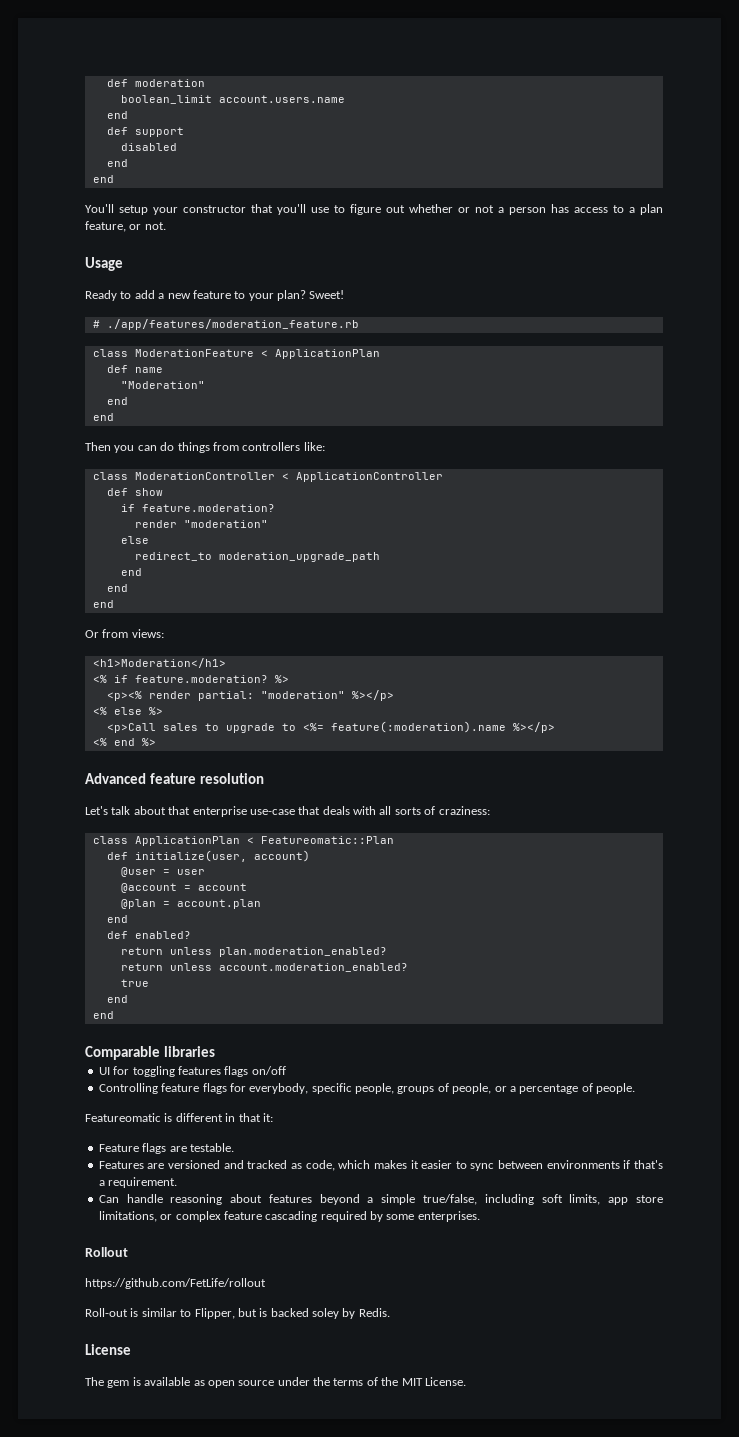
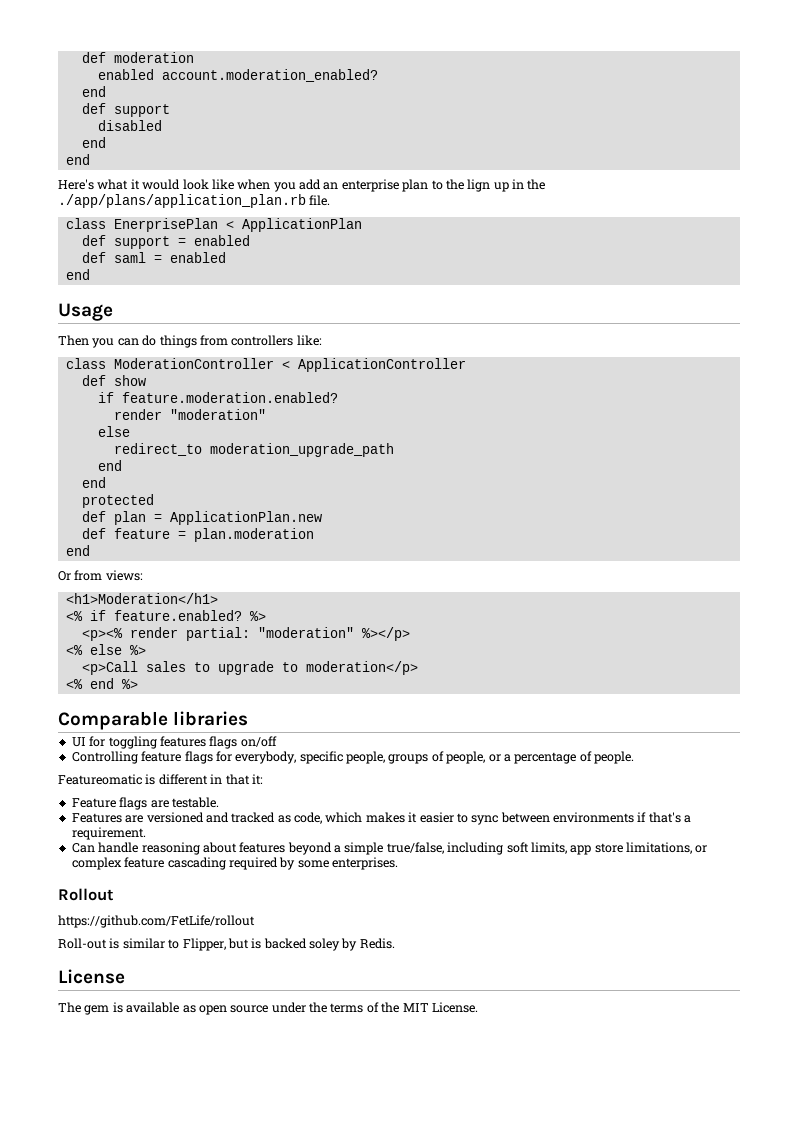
[120,95,345,104] boolean_limit account.users.name -> [97,69,378,82] enabled account.moderation_enabled?
[85,204,663,215] [85,221,166,232] [85,257,123,271] [85,290,345,301] [92,319,359,330] [92,349,254,357] You'll setup your constructor that you'll use to figure out whether or not a person has access to a plan feature, or not. // Usage // Ready to add a new feature to your plan? Sweet! // # ./app/features/moderation_feature.rb // class ModerationFeature -> [58,179,546,192] [58,194,331,208] [65,218,218,232] Here's what it would look like when you add an enterprise plan to the lign up in the ./app/plans/application_plan.rb file. // class EnerprisePlan
[134,367,163,373] [120,381,205,389] [106,397,128,405] [92,413,114,421] name // "Moderation" // end // end -> [113,235,250,249] [81,252,226,263] [65,269,90,280] [58,303,113,321] support = enabled // def saml = enabled // end // Usage
[141,504,275,512] feature.moderation? -> [121,392,338,403] feature.moderation.enabled?
(128, 588) none -> [81,494,154,508] [81,511,322,525] [81,528,314,542] // protected // def plan = ApplicationPlan.new // def feature = plan.moderation
[134,675,268,683] feature.moderation? -> [113,610,242,621] feature.enabled?
[302,721,555,733] <%= feature(:moderation).name %></p> -> [305,661,418,675] moderation</p>
[85,773,264,784] [85,806,490,817] [92,836,394,846] [106,850,310,862] [120,867,205,877] [120,883,247,893] [120,899,261,909] [106,915,128,923] [106,931,191,939] [120,947,387,957] [120,963,408,972] [120,979,149,987] [106,995,128,1003] [92,1011,114,1019] // Advanced feature resolution // Let's talk about that enterprise use-case that deals with all sorts of craziness: // class ApplicationPlan < Featureomatic::Plan // def initialize(user, account) // @user = user // @account = account // @plan = account.plan // end // def enabled? // return unless plan.moderation_enabled? // return unless account.moderation_enabled? // true // end // end -> (138, 684) none

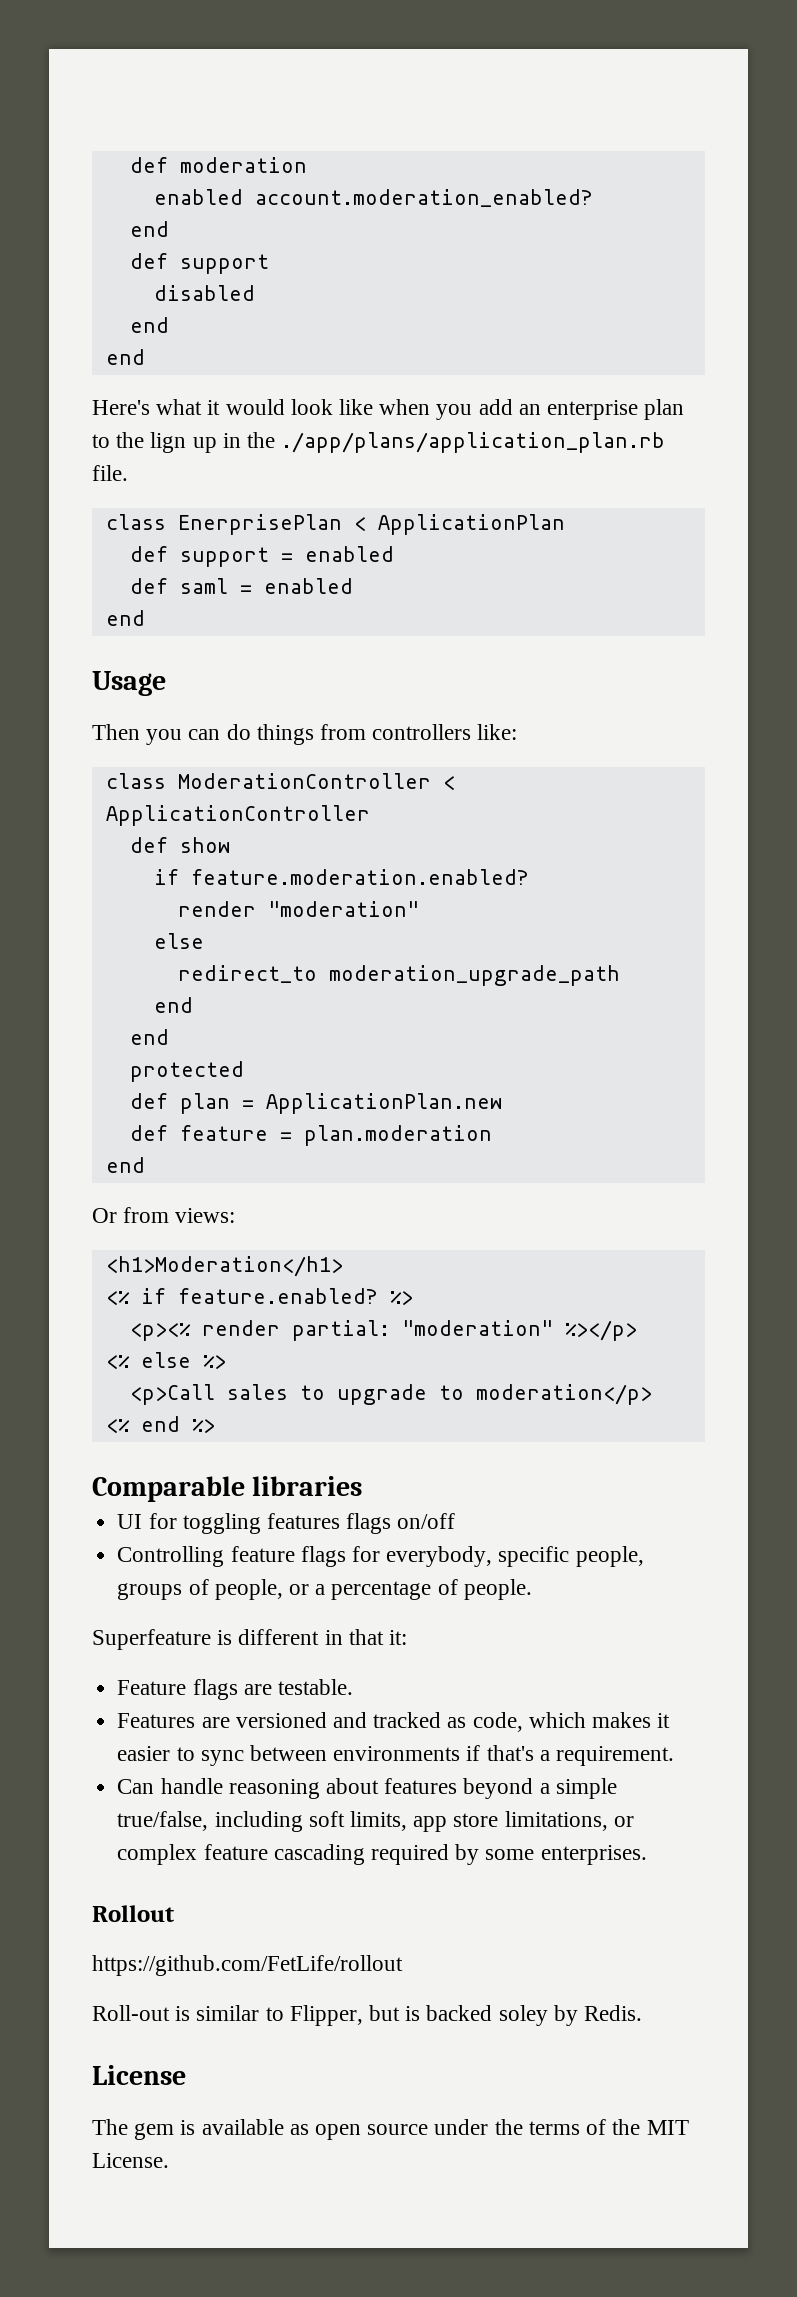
[58,774,142,785] Featureomatic -> [92,1629,211,1650] Superfeature

